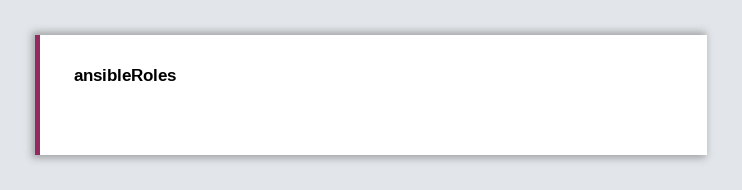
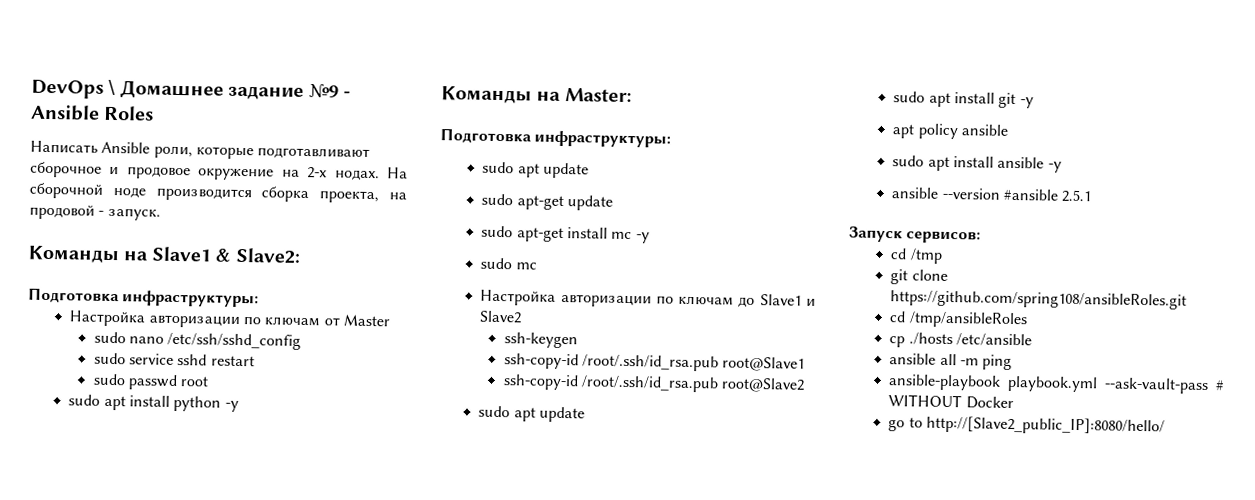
[74,69,176,81] ansibleRoles -> [31,79,351,100] [30,104,155,121] [30,140,371,160] [30,161,408,182] [29,182,407,204] [29,204,161,221] [28,245,300,264] [28,287,260,308] [69,310,390,328] [93,331,302,350] [93,352,255,367] [92,373,209,391] [68,394,239,412] [441,86,632,104] [440,128,672,148] [482,161,589,179] [481,193,613,211] [481,225,650,244] [480,257,537,270] [480,289,816,308] [479,310,523,324] [503,332,578,349] [503,353,806,372] [502,374,806,393] [478,405,585,423] [893,91,1034,109] [892,123,1008,140] [892,155,1062,173] [891,187,1092,203] [849,226,982,244] [890,248,943,264] [890,269,948,285] [890,290,1188,310] [889,311,1028,329] [889,332,1032,348] [889,353,1013,370] [888,374,1225,395] [888,394,1014,410] [888,415,1165,436] DevOps \ Домашнее задание №9 - Ansible Roles // Написать Ansible роли, которые подготавливают сборочное и продовое окружение на 2-х нодах. На сборочной ноде производится сборка проекта, на продовой - запуск. // Команды на Slave1 & Slave2: // Подготовка инфраструктуры: // Настройка авторизации по ключам от Master // sudo nano /etc/ssh/sshd_config // sudo service sshd restart // sudo passwd root // sudo apt install python -y // Команды на Master: // Подготовка инфраструктуры: // sudo apt update // sudo apt-get update // sudo apt-get install mc -y // sudo mc // Настройка авторизации по ключам до Slave1 и Slave2 // ssh-keygen // ssh-copy-id /root/.ssh/id_rsa.pub root@Slave1 // ssh-copy-id /root/.ssh/id_rsa.pub root@Slave2 // sudo apt update // sudo apt install git -y // apt policy ansible // sudo apt install ansible -y // ansible --version #ansible 2.5.1 // Запуск сервисов: // cd /tmp // git clone https://github.com/spring108/ansibleRoles.git // cd /tmp/ansibleRoles // cp ./hosts /etc/ansible // ansible all -m ping // ansible-playbook playbook.yml --ask-vault-pass # WITHOUT Docker // go to http://[Slave2_public_IP]:8080/hello/

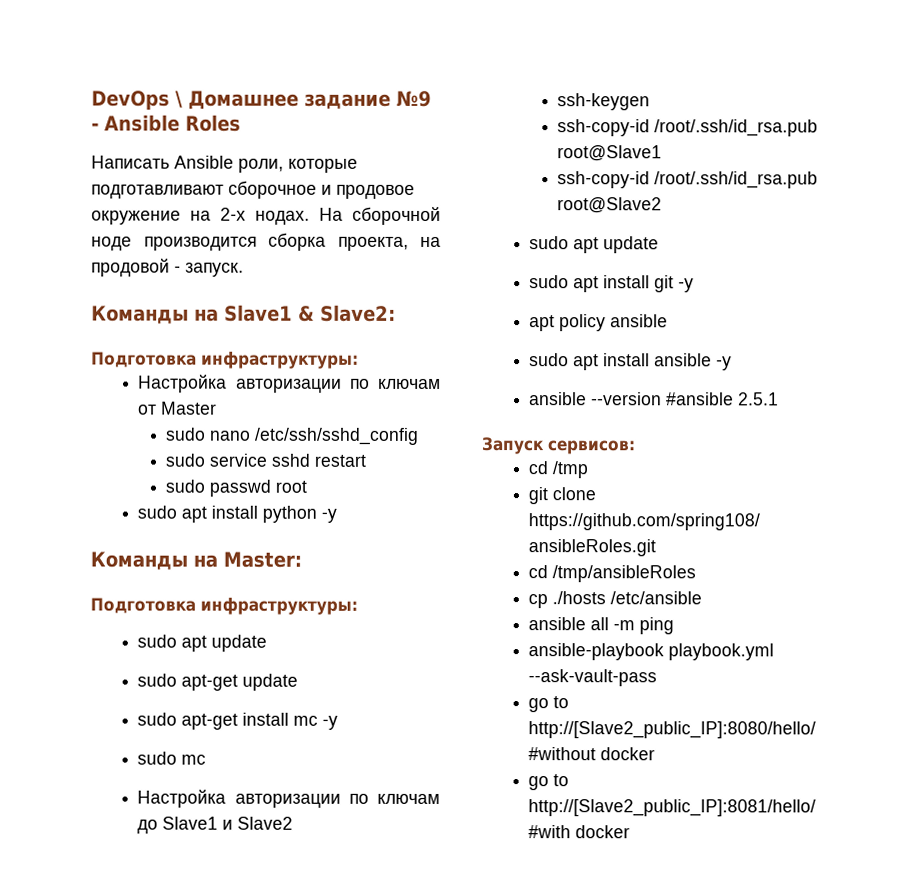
[1215,380,1225,391] [888,394,1014,410] # WITHOUT Docker -> (658, 678) none
(1165, 425) none -> [528,747,656,761] [528,774,570,791] [528,799,817,817] [528,825,631,839] #without docker // go to http://[Slave2_public_IP]:8081/hello/ #with docker

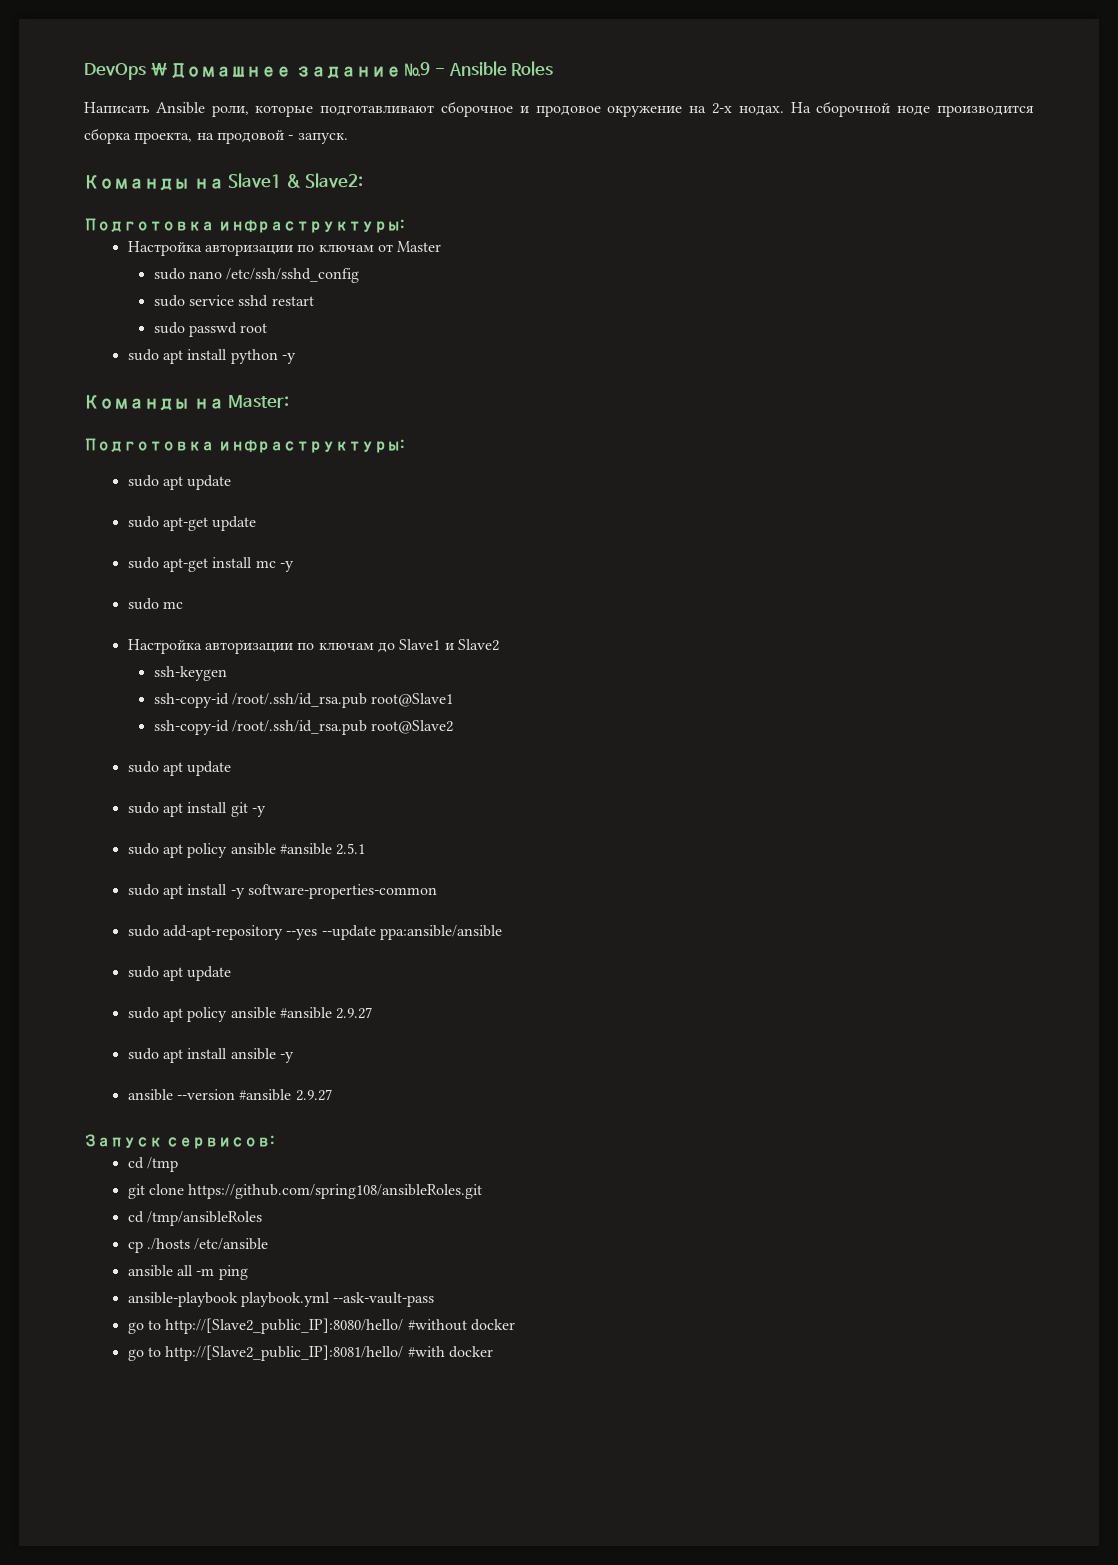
[529,314,669,332] apt policy ansible -> [127,843,366,858] [127,884,437,899] [127,925,502,940] [127,966,232,981] [127,1007,373,1022] sudo apt policy ansible #ansible 2.5.1 // sudo apt install -y software-properties-common // sudo add-apt-repository --yes --update ppa:ansible/ansible // sudo apt update // sudo apt policy ansible #ansible 2.9.27
[738,392,780,406] 2.5.1 -> [295,1089,332,1101] 2.9.27

